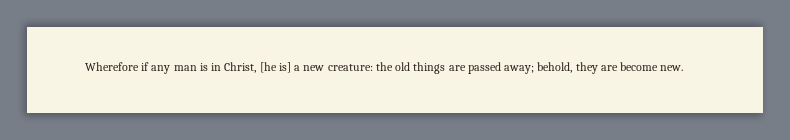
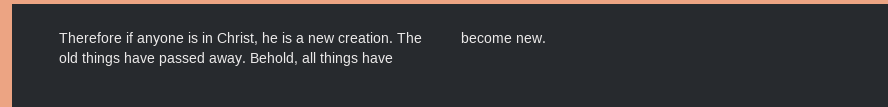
[85,62,618,74] Wherefore if any man is in Christ, [he is] a new creature: the old things are passed away; behold, they are -> [59,32,422,46] [59,52,393,66] Therefore if anyone is in Christ, he is a new creation. The old things have passed away. Behold, all things have

